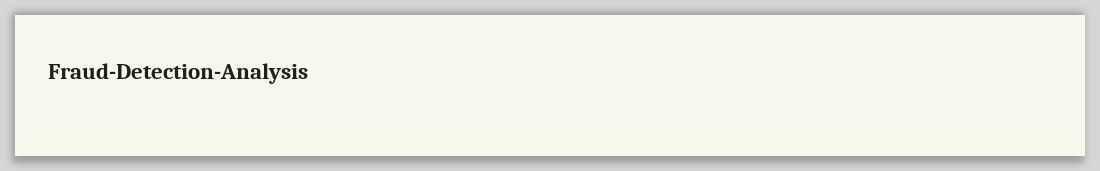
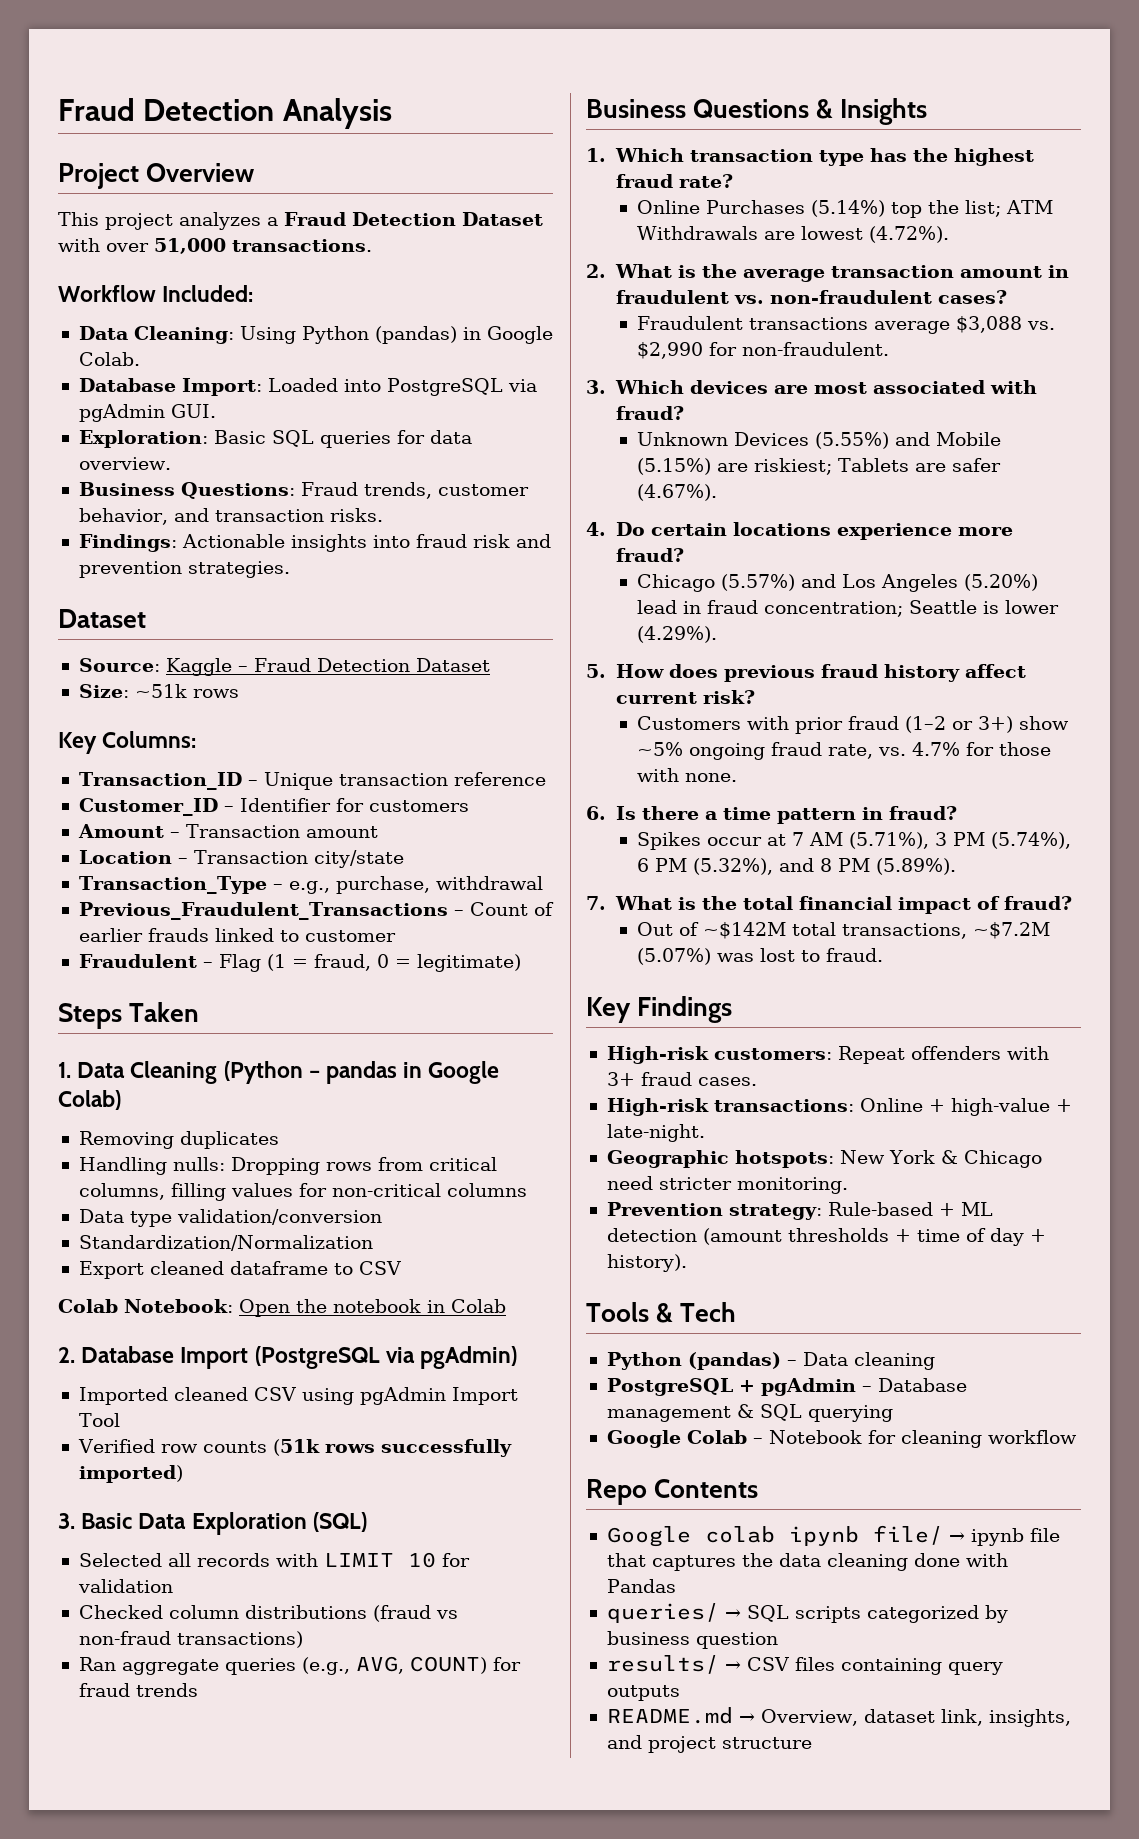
[48,63,308,84] Fraud-Detection-Analysis -> [58,98,392,129] [58,163,255,189] [58,212,543,230] [58,238,372,254] [58,285,254,302] [78,326,553,344] [78,352,140,366] [78,378,537,396] [78,404,216,422] [78,430,472,448] [78,457,171,470] [78,482,529,499] [78,508,383,525] [78,534,551,552] [78,561,290,578] [58,609,146,628] [78,658,490,676] [78,684,239,698] [58,731,197,754] [78,772,546,790] [78,798,469,816] [77,824,378,838] [78,850,404,868] [78,876,543,894] [78,902,554,920] [78,928,396,942] [78,954,521,972] [58,1002,200,1029] [58,1061,500,1084] [58,1090,121,1110] [78,1131,279,1149] [78,1157,497,1175] [78,1183,527,1201] [78,1209,382,1227] [78,1235,373,1251] [78,1261,401,1279] [58,1299,506,1317] [58,1346,518,1369] [78,1387,518,1405] [78,1413,120,1427] [77,1439,512,1457] [78,1465,183,1483] [58,1512,367,1535] [78,1552,470,1568] [77,1579,173,1593] [78,1605,458,1622] [78,1631,303,1648] [78,1656,521,1675] [78,1683,198,1697] [586,98,928,125] [586,148,1035,166] [616,174,734,188] [637,200,1054,218] [637,226,950,243] [586,264,1070,282] [616,290,1008,304] [637,316,1056,334] [637,342,890,359] [586,380,1038,394] [616,406,685,420] [637,432,1002,449] [637,458,1002,475] [637,484,718,501] [586,522,1014,540] [616,548,685,562] [637,574,1039,592] [637,600,1060,617] [637,626,718,643] [586,664,1027,682] [616,690,756,704] [637,716,1070,734] [637,742,1052,760] [637,768,738,782] [586,806,958,824] [637,832,1072,850] [637,858,957,875] [586,896,1073,914] [637,922,1051,939] [637,948,884,965] [586,996,733,1023] [606,1046,1049,1064] [606,1072,757,1086] [606,1098,1072,1116] [606,1124,705,1142] [606,1150,1042,1168] [606,1176,848,1194] [606,1202,993,1220] [606,1228,1046,1246] [606,1254,687,1272] [586,1302,737,1323] [606,1352,935,1370] [606,1378,967,1396] [606,1404,893,1422] [606,1430,1077,1448] [586,1479,759,1505] [606,1525,1060,1547] [606,1553,1008,1571] [606,1579,676,1593] [606,1603,1008,1623] [606,1631,778,1649] [606,1655,1003,1675] [606,1685,680,1701] [606,1707,1071,1727] [606,1735,812,1753] Fraud Detection Analysis // Project Overview // This project analyzes a Fraud Detection Dataset with over 51,000 transactions. // Workflow Included: // Data Cleaning: Using Python (pandas) in Google Colab. // Database Import: Loaded into PostgreSQL via pgAdmin GUI. // Exploration: Basic SQL queries for data overview. // Business Questions: Fraud trends, customer behavior, and transaction risks. // Findings: Actionable insights into fraud risk and prevention strategies. // Dataset // Source: Kaggle – Fraud Detection Dataset // Size: ~51k rows // Key Columns: // Transaction_ID – Unique transaction reference // Customer_ID – Identifier for customers // Amount – Transaction amount // Location – Transaction city/state // Transaction_Type – e.g., purchase, withdrawal // Previous_Fraudulent_Transactions – Count of earlier frauds linked to customer // Fraudulent – Flag (1 = fraud, 0 = legitimate) // Steps Taken // 1. Data Cleaning (Python – pandas in Google Colab) // Removing duplicates // Handling nulls: Dropping rows from critical columns, filling values for non-critical columns // Data type validation/conversion // Standardization/Normalization // Export cleaned dataframe to CSV // Colab Notebook: Open the notebook in Colab // 2. Database Import (PostgreSQL via pgAdmin) // Imported cleaned CSV using pgAdmin Import Tool // Verified row counts (51k rows successfully imported) // 3. Basic Data Exploration (SQL) // Selected all records with LIMIT 10 for validation // Checked column distributions (fraud vs non-fraud transactions) // Ran aggregate queries (e.g., AVG, COUNT) for fraud trends // Business Questions & Insights // 1. Which transaction type has the highest fraud rate? // Online Purchases (5.14%) top the list; ATM Withdrawals are lowest (4.72%). // 2. What is the average transaction amount in fraudulent vs. non-fraudulent cases? // Fraudulent transactions average $3,088 vs. $2,990 for non-fraudulent. // 3. Which devices are most associated with fraud? // Unknown Devices (5.55%) and Mobile (5.15%) are riskiest; Tablets are safer (4.67%). // 4. Do certain locations experience more fraud? // Chicago (5.57%) and Los Angeles (5.20%) lead in fraud concentration; Seattle is lower (4.29%). // 5. How does previous fraud history affect current risk? // Customers with prior fraud (1–2 or 3+) show ~5% ongoing fraud rate, vs. 4.7% for those with none. // 6. Is there a time pattern in fraud? // Spikes occur at 7 AM (5.71%), 3 PM (5.74%), 6 PM (5.32%), and 8 PM (5.89%). // 7. What is the total financial impact of fraud? // Out of ~$142M total transactions, ~$7.2M (5.07%) was lost to fraud. // Key Findings // High-risk customers: Repeat offenders with 3+ fraud cases. // High-risk transactions: Online + high-value + late-night. // Geographic hotspots: New York & Chicago need stricter monitoring. // Prevention strategy: Rule-based + ML detection (amount thresholds + time of day + history). // Tools & Tech // Python (pandas) – Data cleaning // PostgreSQL + pgAdmin – Database management & SQL querying // Google Colab – Notebook for cleaning workflow // Repo Contents // Google colab ipynb file/ → ipynb file that captures the data cleaning done with Pandas // queries/ → SQL scripts categorized by business question // results/ → CSV files containing query outputs // README.md → Overview, dataset link, insights, and project structure

